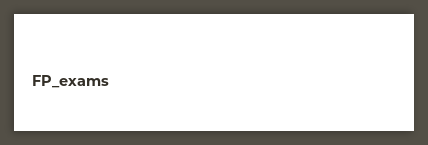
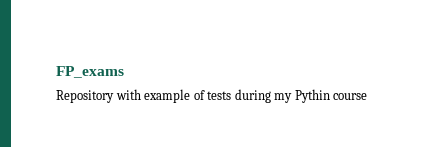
(109, 81) none -> [56,89,368,103] // Repository with example of tests during my Pythin course

